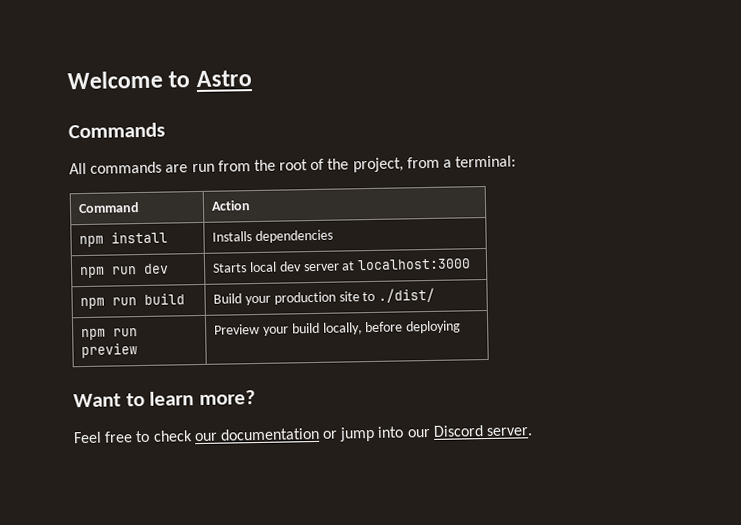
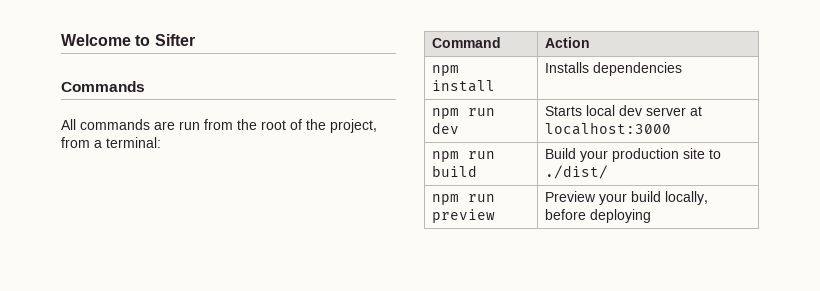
[195,70,252,88] Astro -> [154,34,195,46] Sifter
[73,390,257,408] [73,425,534,444] // Want to learn more? // Feel free to check our documentation or jump into our Discord server. -> (652, 216) none

